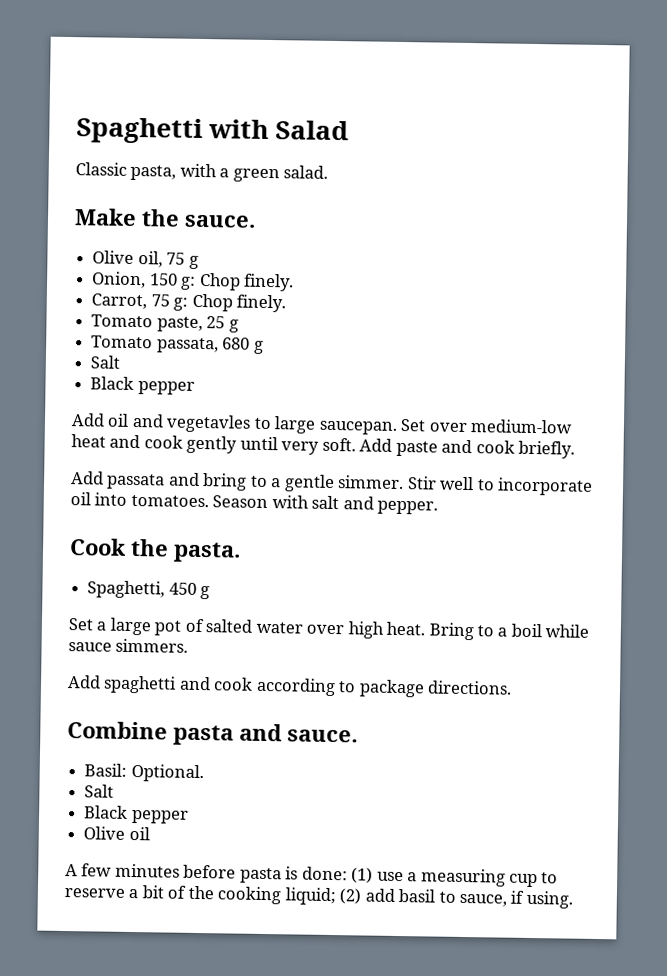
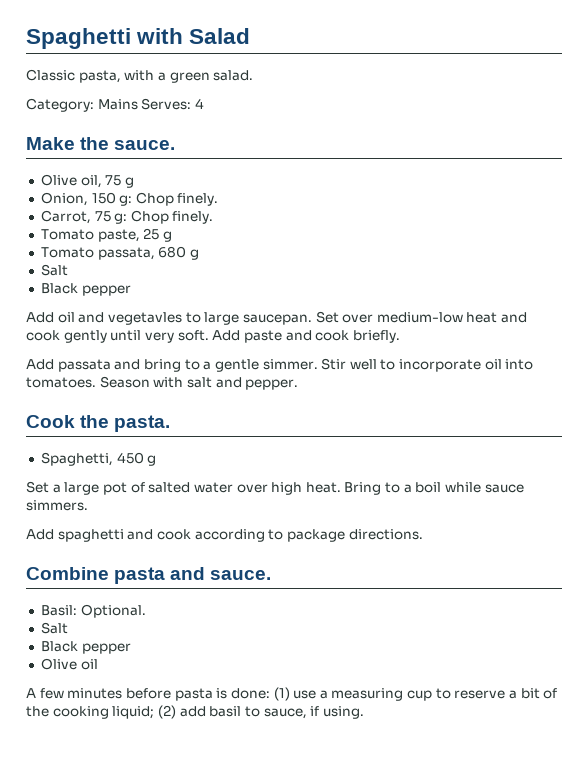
(329, 172) none -> [26,98,204,112] // Category: Mains Serves: 4

